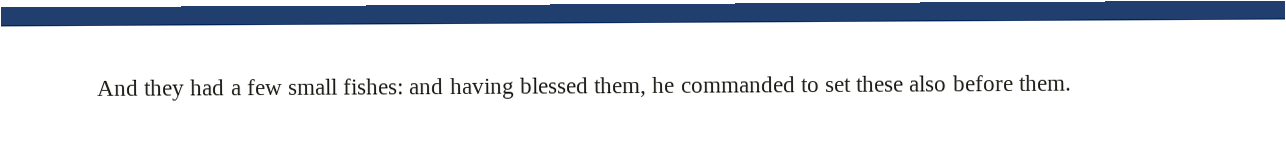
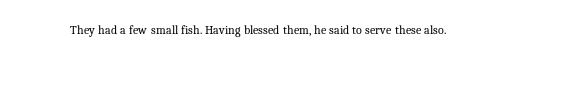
[97,79,186,101] And they -> [69,25,95,37] They
[343,74,1072,100] fishes: and having blessed them, he commanded to set these also before them. -> [180,25,446,37] fish. Having blessed them, he said to serve these also.

